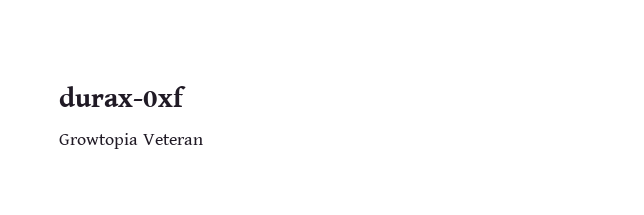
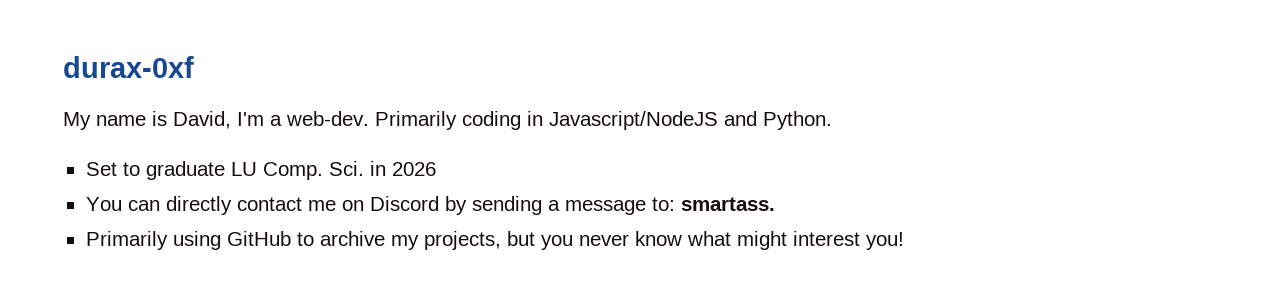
[59,133,203,149] Growtopia Veteran -> [63,111,832,130] [85,161,436,180] [85,196,775,215] [85,231,904,250] My name is David, I'm a web-dev. Primarily coding in Javascript/NodeJS and Python. // Set to graduate LU Comp. Sci. in 2026 // You can directly contact me on Discord by sending a message to: smartass. // Primarily using GitHub to archive my projects, but you never know what might interest you!

